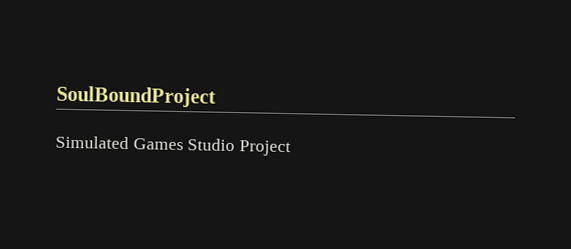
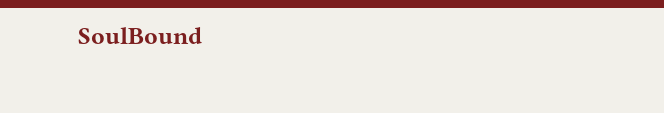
[56,85,216,108] [55,135,292,157] SoulBoundProject // Simulated Games Studio Project -> [78,27,202,44] SoulBound

